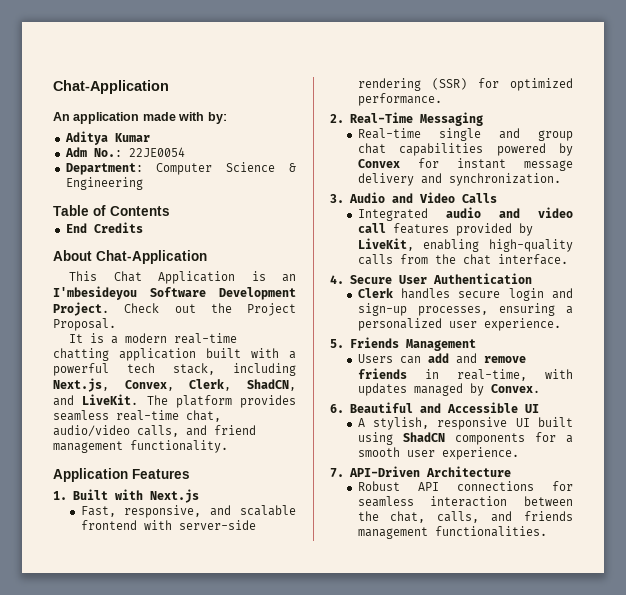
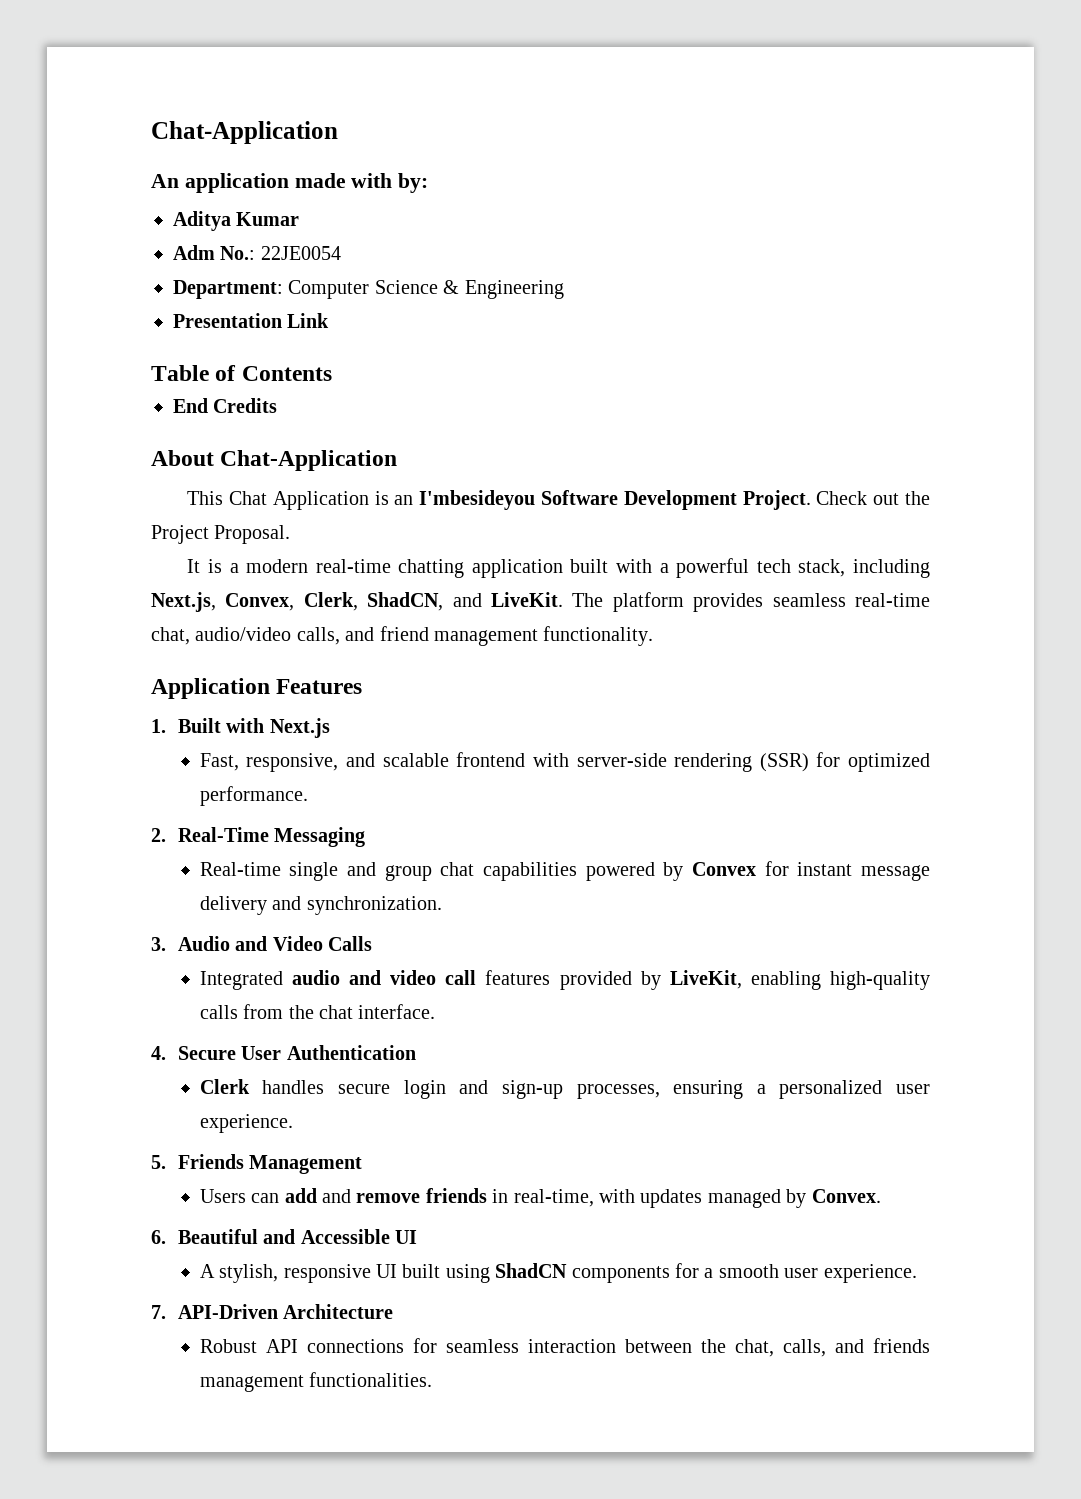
(143, 183) none -> [173,313,330,328] // Presentation Link

